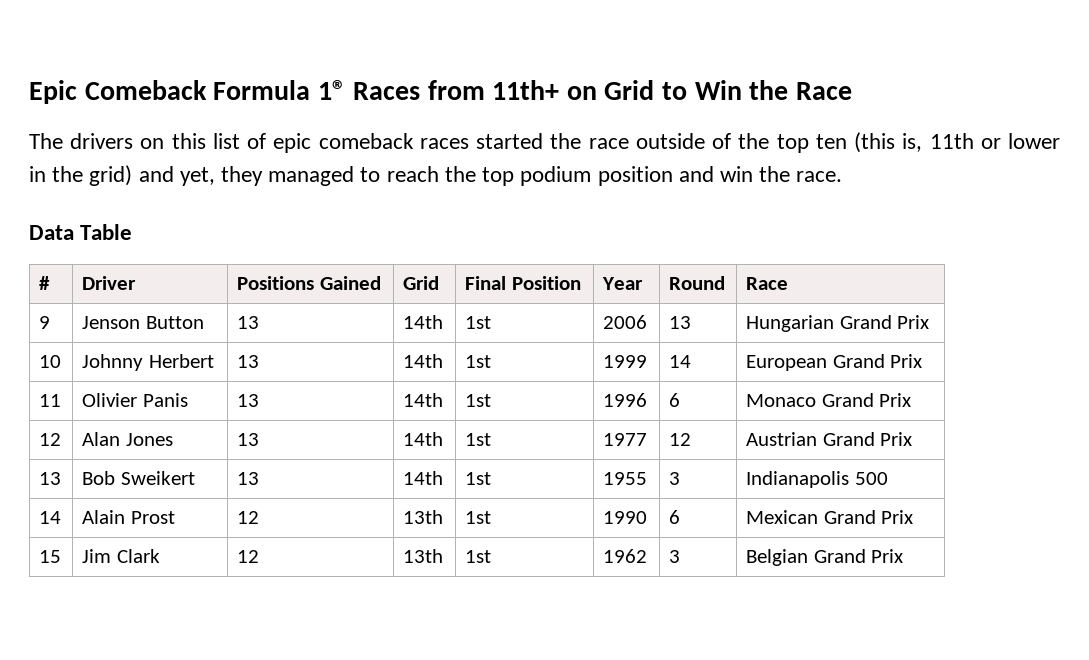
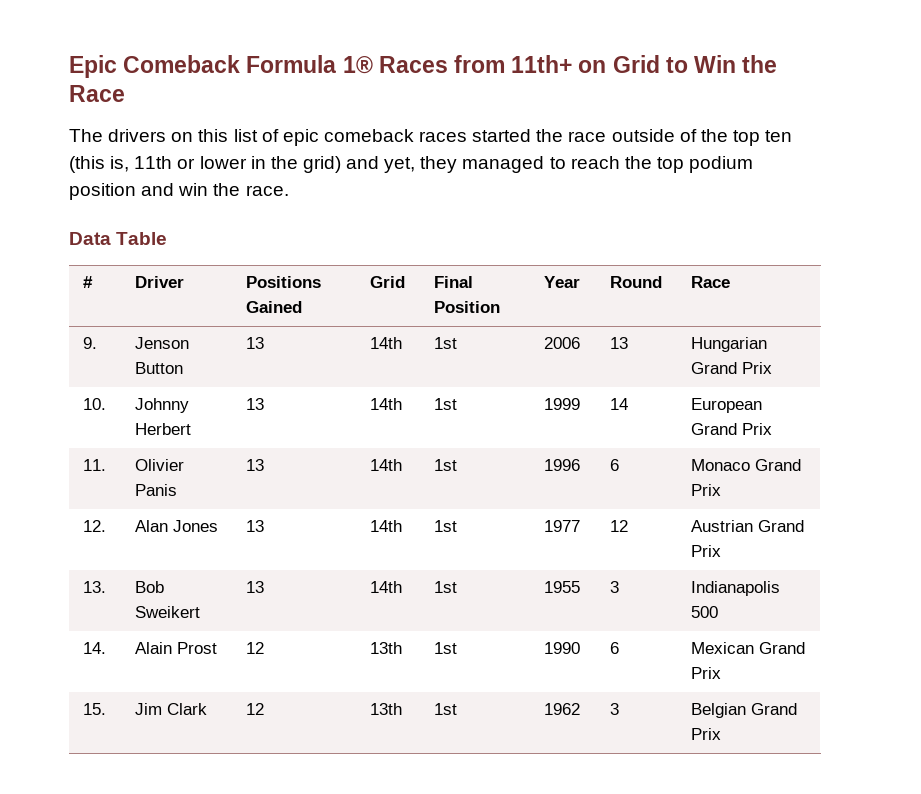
[39,316,51,329] 9 -> [83,337,98,349] 9.
[39,355,62,368] 10 -> [83,398,107,410] 10.
[39,394,62,407] 11 -> [83,459,107,471] 11.
[39,433,62,446] 12 -> [83,520,107,532] 12.
[39,472,62,485] 13 -> [83,581,107,593] 13.
[39,511,62,524] 14 -> [83,642,107,654] 14.
[39,550,62,563] 15 -> [83,703,107,715] 15.

